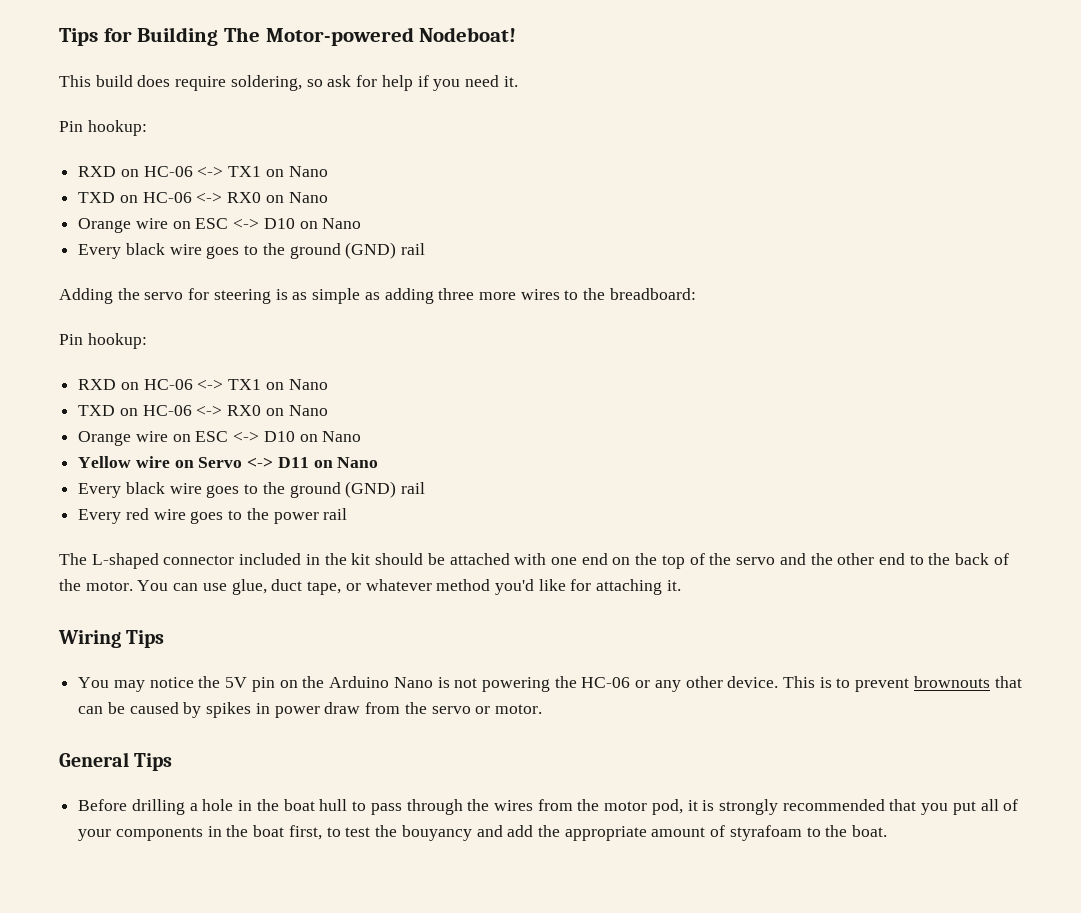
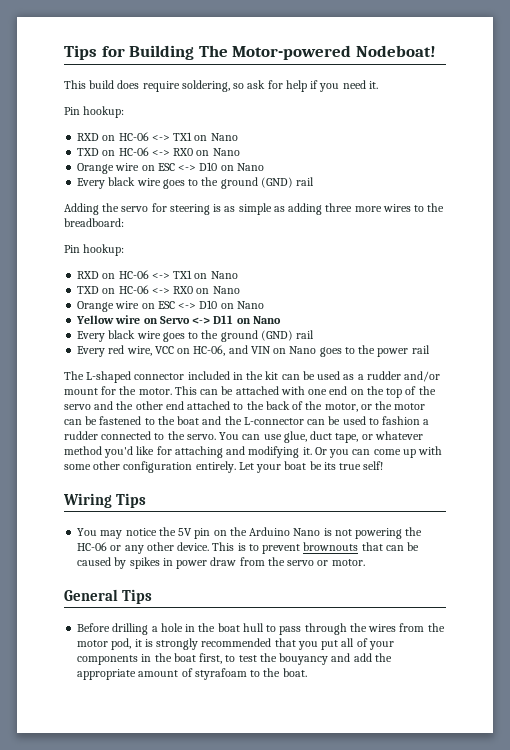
[153,509,186,520] wire -> [126,345,317,356] wire, VCC on HC-06, and VIN on Nano
[375,553,424,565] should -> [281,371,441,382] [64,386,219,395] can be used as a rudder and/or mount for the motor. This can
(905, 559) none -> [187,401,231,410] attached
[85,581,133,591] motor. -> [324,401,426,412] [64,416,430,425] [64,431,216,440] motor, or the motor can be fastened to the boat and the L-connector can be used to fashion a rudder connected to the servo.
[666,580,681,591] it. -> [226,446,443,458] [64,461,384,473] and modifying it. Or you can come up with some other configuration entirely. Let your boat be its true self!

